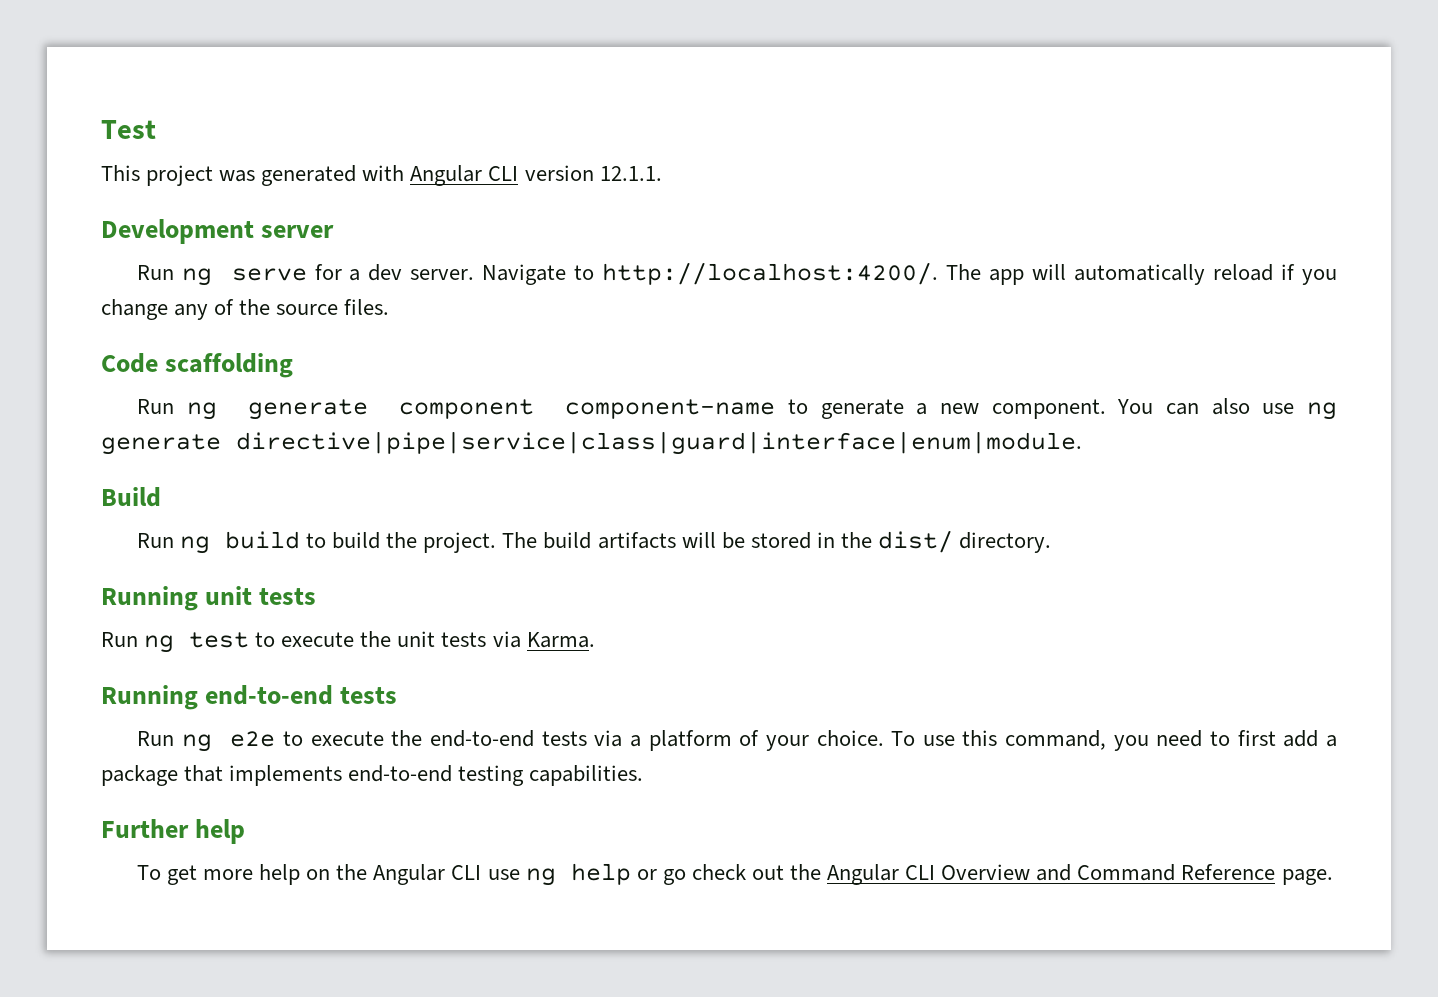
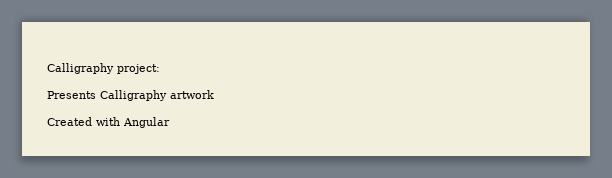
[101,120,156,139] [101,165,662,186] [101,219,335,244] [136,262,1337,286] [101,299,390,320] [101,353,294,378] [136,398,1338,420] [101,431,1082,455] [101,487,161,507] [136,530,1052,554] [101,586,317,611] [101,631,595,653] [101,685,398,710] [136,730,1337,752] [101,765,644,786] [101,819,246,844] [136,863,1333,886] Test // This project was generated with Angular CLI version 12.1.1. // Development server // Run ng serve for a dev server. Navigate to http://localhost:4200/. The app will automatically reload if you change any of the source files. // Code scaffolding // Run ng generate component component-name to generate a new component. You can also use ng generate directive|pipe|service|class|guard|interface|enum|module. // Build // Run ng build to build the project. The build artifacts will be stored in the dist/ directory. // Running unit tests // Run ng test to execute the unit tests via Karma. // Running end-to-end tests // Run ng e2e to execute the end-to-end tests via a platform of your choice. To use this command, you need to first add a package that implements end-to-end testing capabilities. // Further help // To get more help on the Angular CLI use ng help or go check out the Angular CLI Overview and Command Reference page. -> [47,63,160,74] [47,90,214,101] [47,117,170,128] Calligraphy project: // Presents Calligraphy artwork // Created with Angular

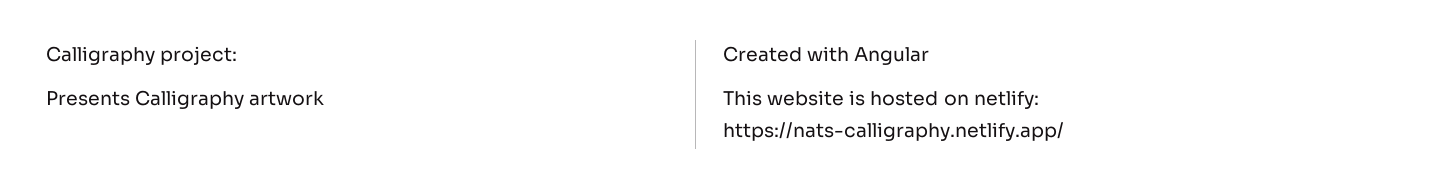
(170, 122) none -> [723,90,1039,109] [723,122,1064,141] // This website is hosted on netlify: https://nats-calligraphy.netlify.app/

